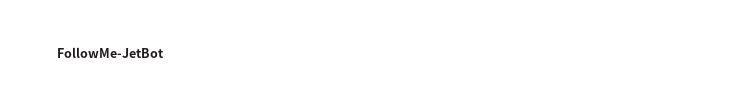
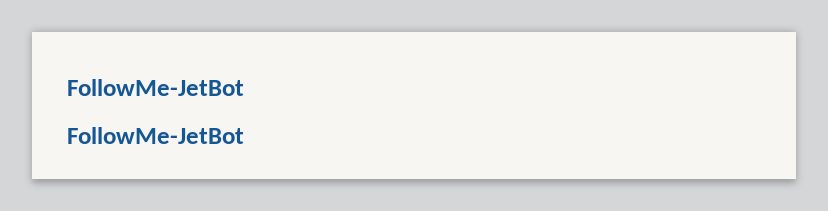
[57,47,164,58] FollowMe-JetBot -> [67,79,244,96] [67,127,244,144] FollowMe-JetBot // FollowMe-JetBot

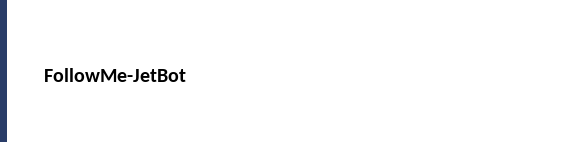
[67,79,244,96] [67,127,244,144] FollowMe-JetBot // FollowMe-JetBot -> [44,68,186,82] FollowMe-JetBot

